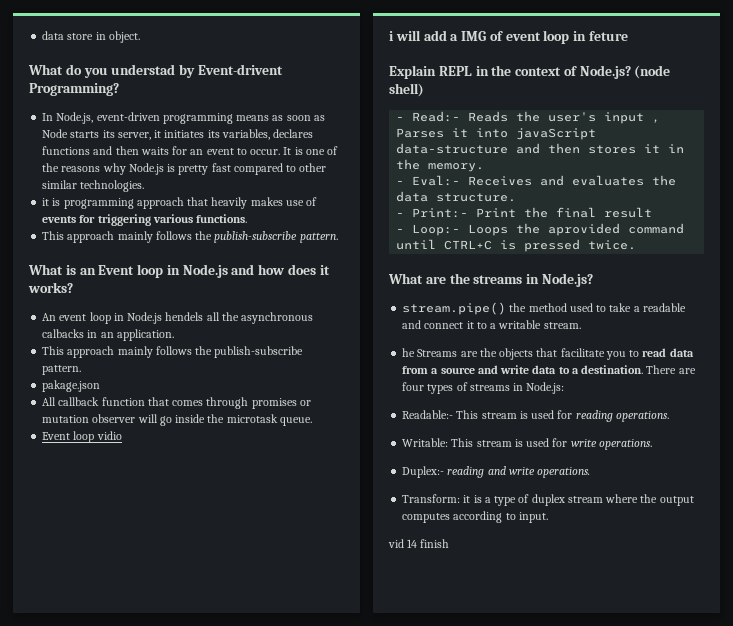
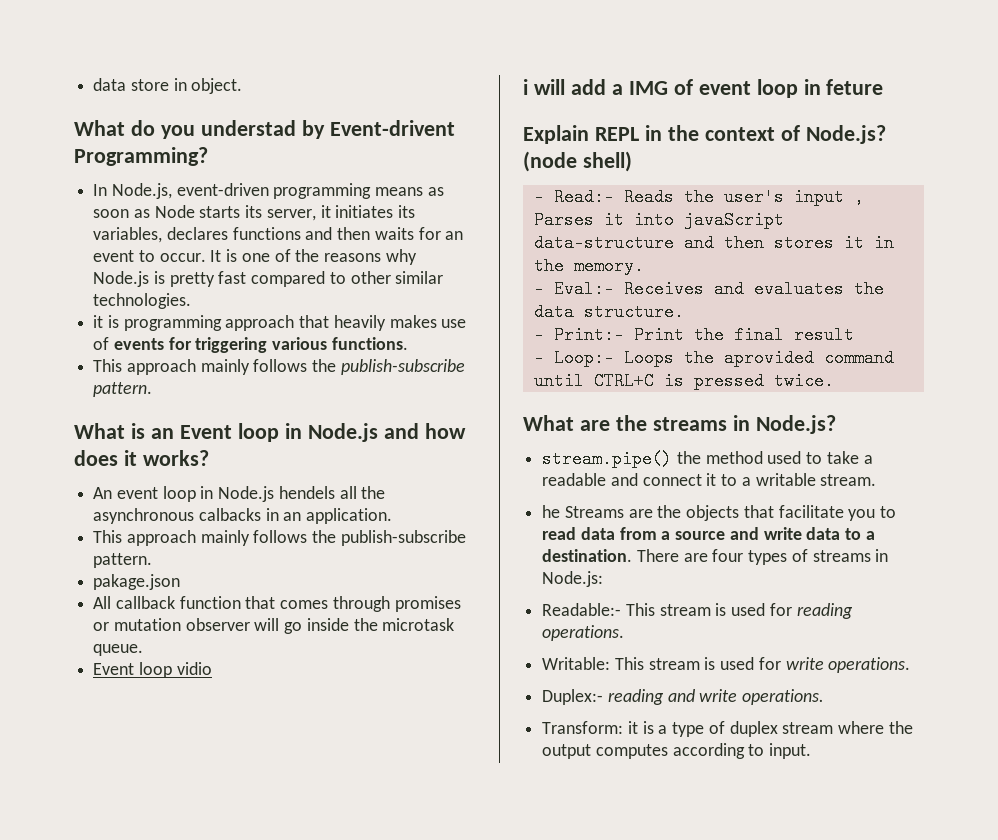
[388,539,450,548] // vid 14 finish -> (812, 751) none

